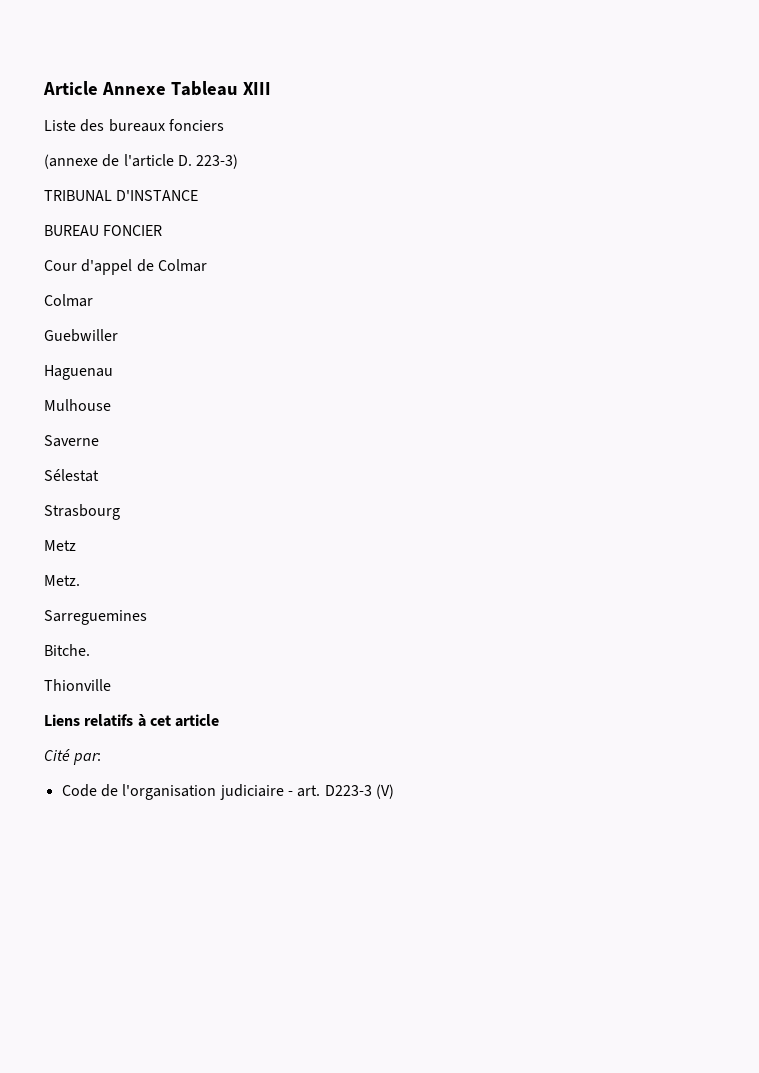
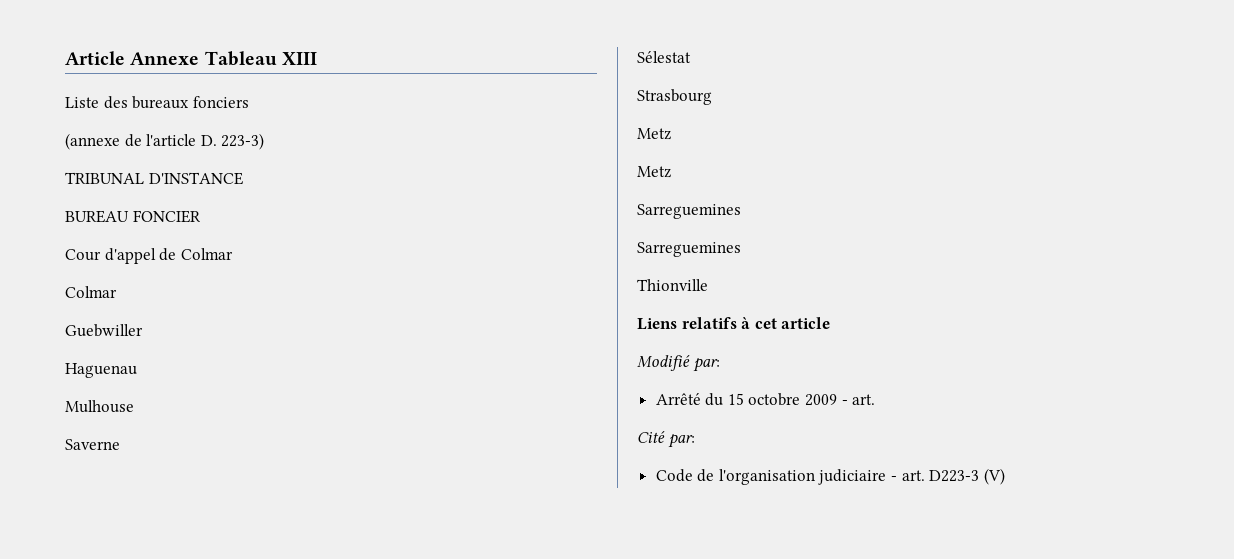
[44,575,80,586] [44,610,147,625] [44,644,90,656] Metz. // Sarreguemines // Bitche. -> [637,166,671,178] [637,204,741,219] [637,242,741,257] Metz // Sarreguemines // Sarreguemines
(220, 720) none -> [637,355,720,372] [655,393,876,406] // Modifié par: // Arrêté du 15 octobre 2009 - art.

